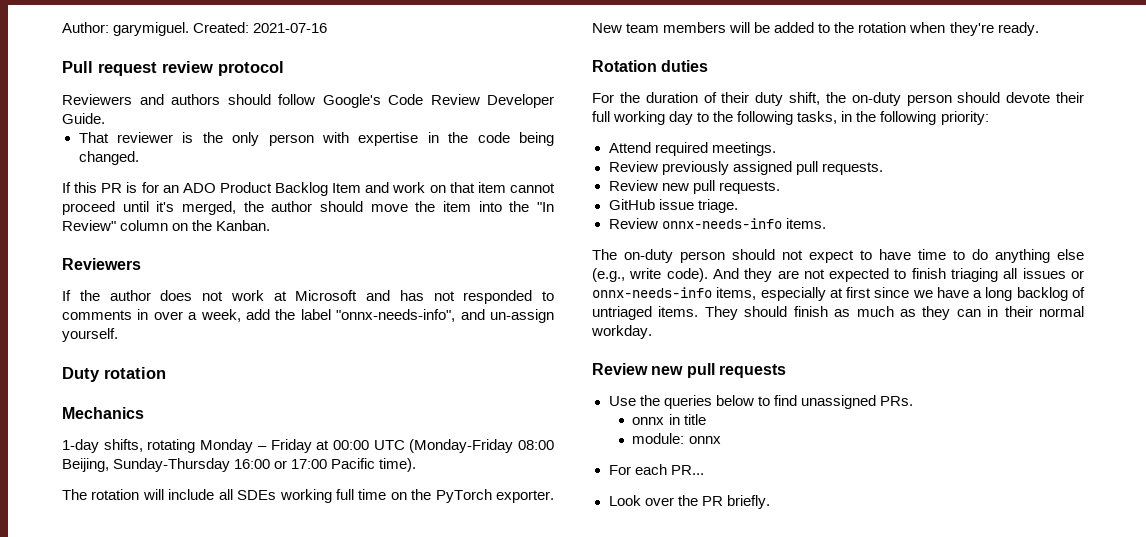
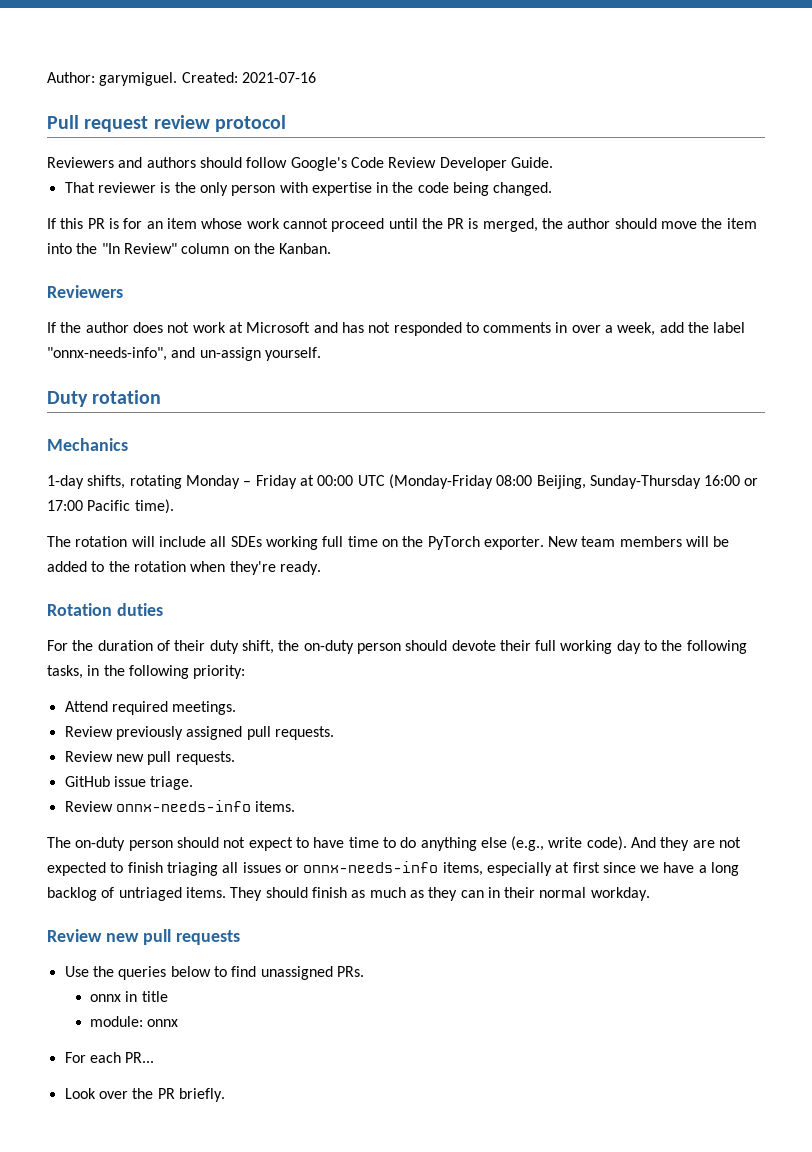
[182,182,555,196] [62,201,175,215] ADO Product Backlog Item and work on that item cannot proceed until it's -> [166,218,479,232] item whose work cannot proceed until the PR is

